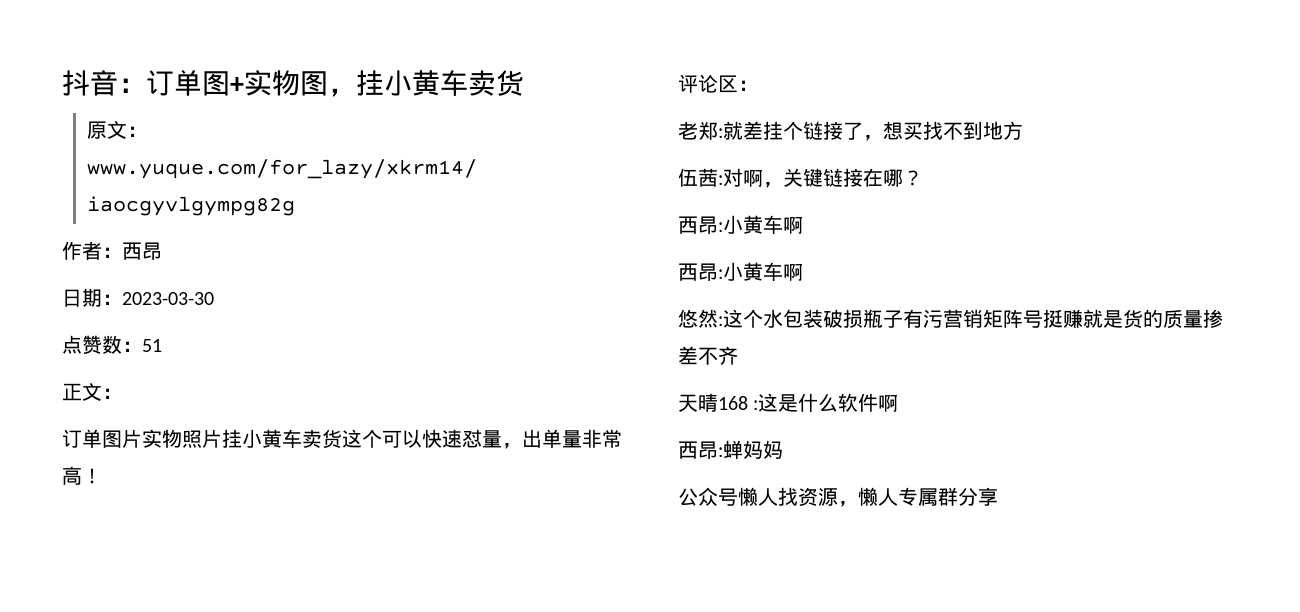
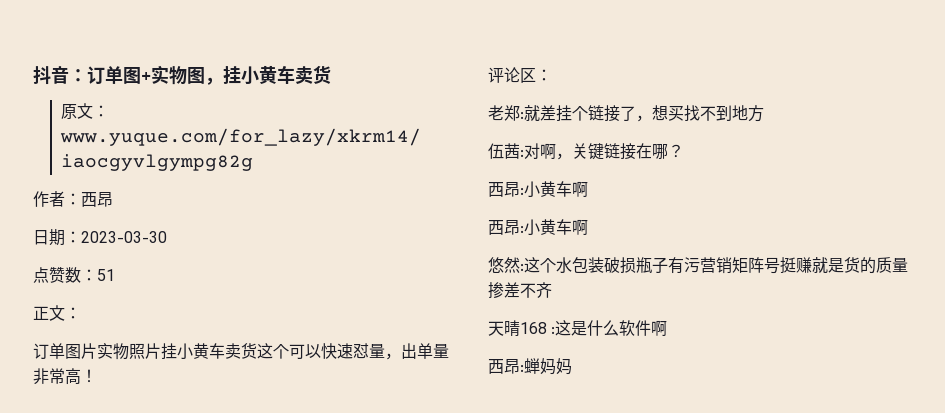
[678,487,998,507] // 公众号懒人找资源，懒人专属群分享 -> (572, 366) none

